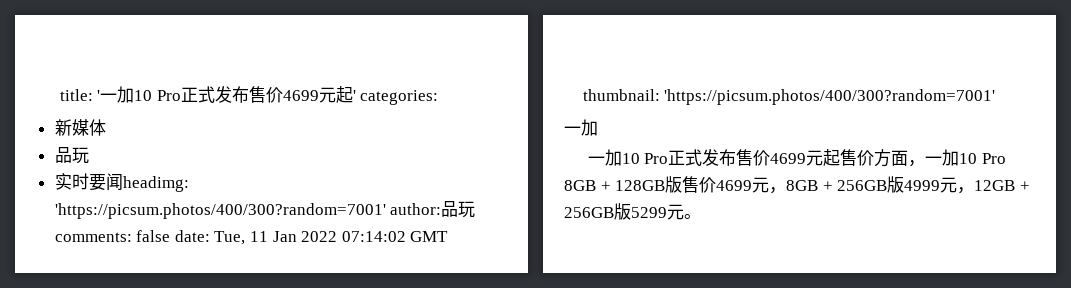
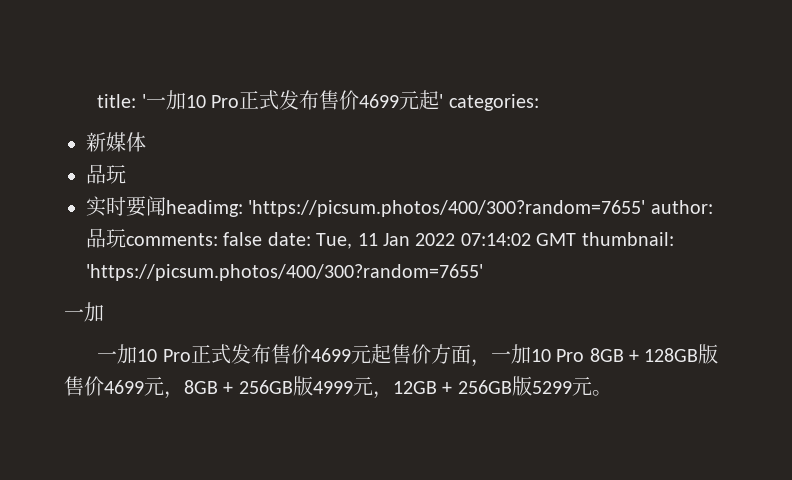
[54,203,386,219] 'https://picsum.photos/400/300?random=7001' -> [248,200,646,217] 'https://picsum.photos/400/300?random=7655'
[664,89,996,105] 'https://picsum.photos/400/300?random=7001' -> [86,264,483,281] 'https://picsum.photos/400/300?random=7655'

